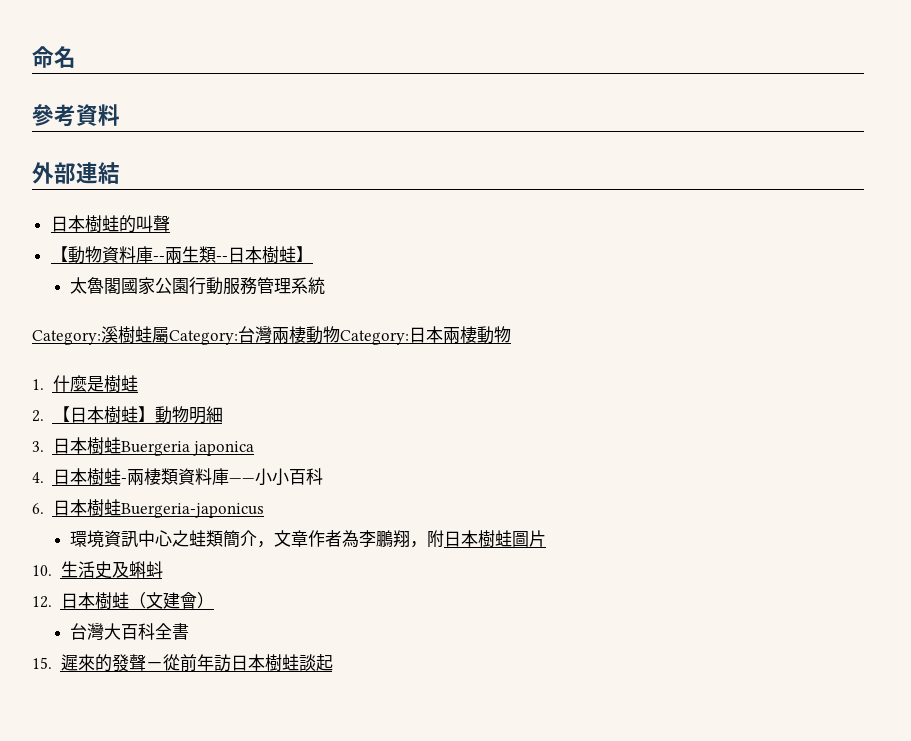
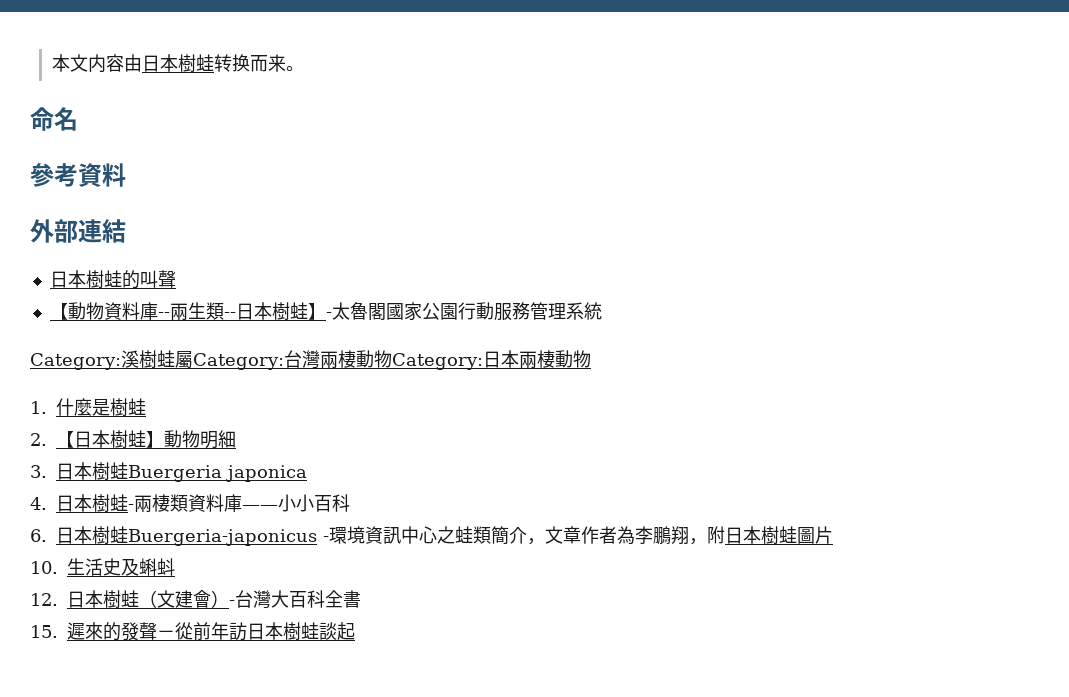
(32, 57) none -> [51,54,304,73] 本文内容由日本樹蛙转换而来。 //
(313, 254) // -> [325,312,332,318] -
(264, 510) // -> [323,536,329,542] -
(214, 600) // -> [229,600,235,606] -

